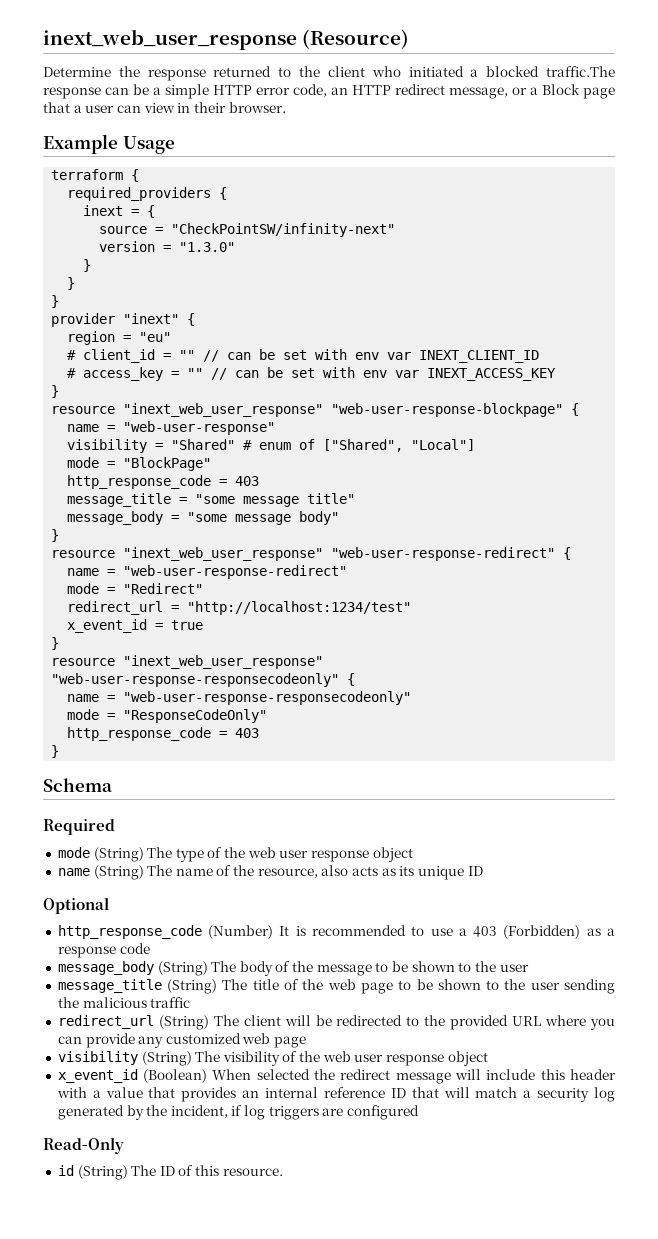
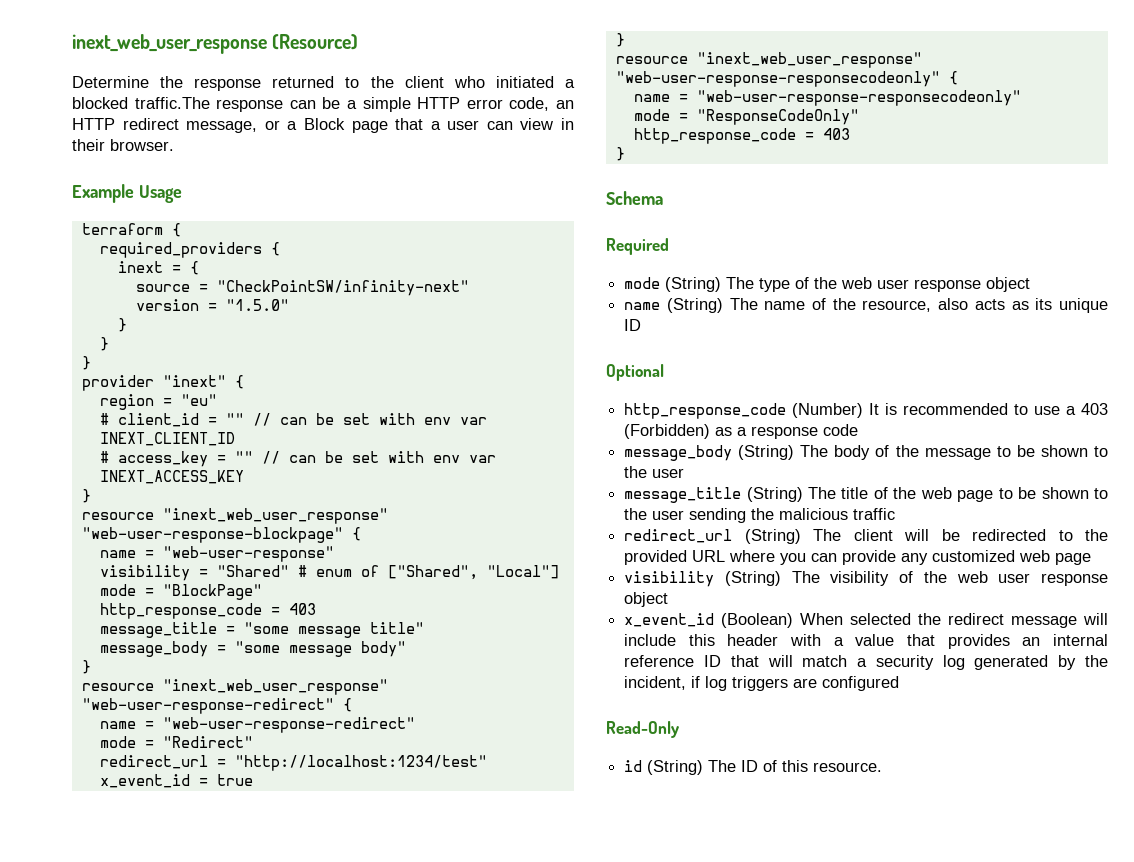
[179,242,236,252] "1.3.0" -> [225,299,289,311] "1.5.0"

